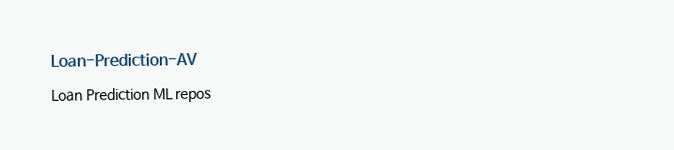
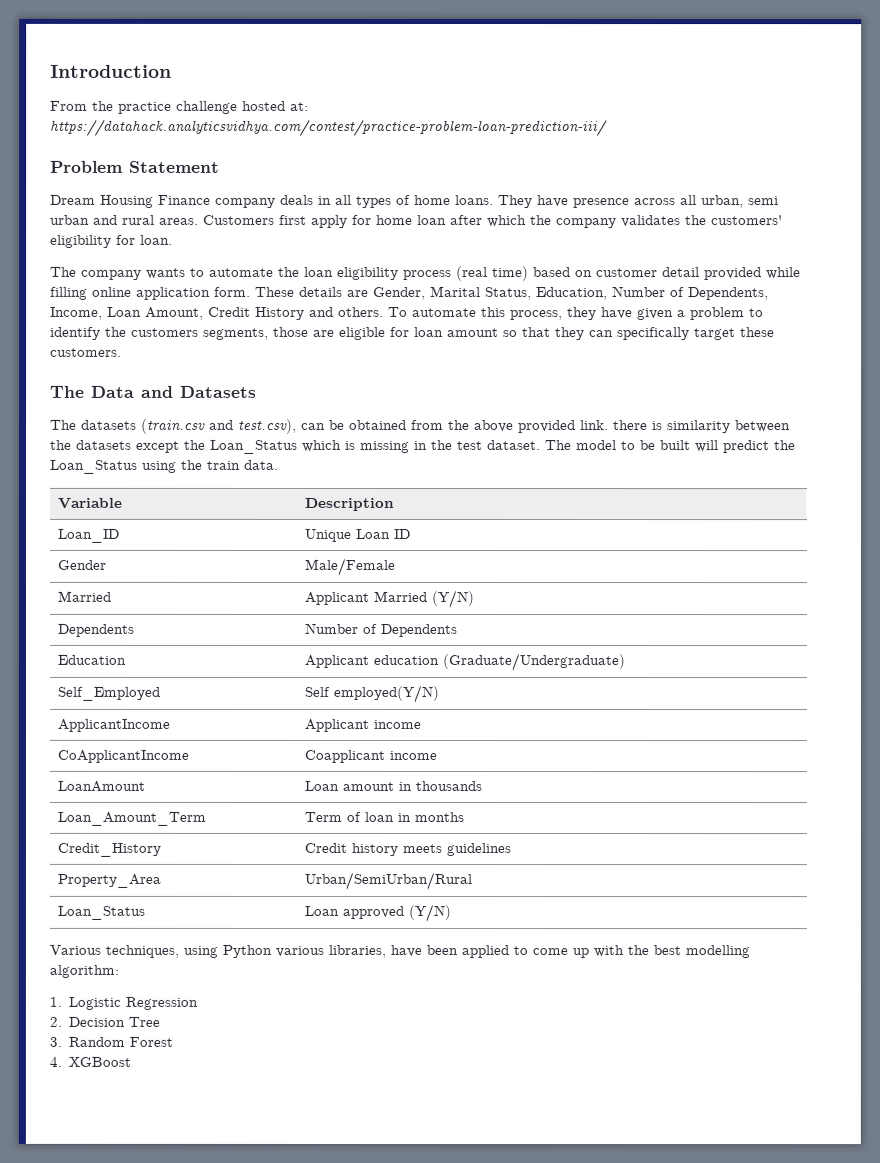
[50,52,198,68] [51,87,213,103] Loan-Prediction-AV // Loan Prediction ML repos -> [50,64,172,78] [50,100,309,114] [50,118,608,138] [50,160,220,173] [50,194,779,209] [50,214,783,229] [50,234,173,248] [50,266,801,282] [50,285,769,301] [50,306,764,321] [50,326,775,341] [50,347,122,357] [50,385,257,398] [50,418,791,434] [50,439,796,454] [50,459,279,474] [57,497,123,509] [304,497,395,511] [57,528,120,543] [304,528,411,542] [57,559,107,570] [304,557,396,576] [56,590,111,602] [303,589,474,609] [56,623,134,637] [303,622,457,638] [56,654,126,665] [303,653,625,672] [56,686,160,701] [303,684,439,703] [56,718,170,732] [303,718,421,732] [56,749,189,763] [303,749,437,763] [56,780,145,792] [303,780,482,792] [56,811,206,826] [303,811,464,823] [56,842,161,857] [303,842,511,857] [56,873,161,888] [303,871,472,891] [56,905,145,920] [303,903,451,923] [49,944,750,959] [49,964,119,978] [49,996,199,1010] [49,1016,161,1027] [49,1036,174,1047] [49,1056,132,1067] Introduction // From the practice challenge hosted at: https://datahack.analyticsvidhya.com/contest/practice-problem-loan-prediction-iii/ // Problem Statement // Dream Housing Finance company deals in all types of home loans. They have presence across all urban, semi urban and rural areas. Customers first apply for home loan after which the company validates the customers' eligibility for loan. // The company wants to automate the loan eligibility process (real time) based on customer detail provided while filling online application form. These details are Gender, Marital Status, Education, Number of Dependents, Income, Loan Amount, Credit History and others. To automate this process, they have given a problem to identify the customers segments, those are eligible for loan amount so that they can specifically target these customers. // The Data and Datasets // The datasets (train.csv and test.csv), can be obtained from the above provided link. there is similarity between the datasets except the Loan_Status which is missing in the test dataset. The model to be built will predict the Loan_Status using the train data. // Variable | Description // Loan_ID | Unique Loan ID // Gender | Male/Female // Married | Applicant Married (Y/N) // Dependents | Number of Dependents // Education | Applicant education (Graduate/Undergraduate) // Self_Employed | Self employed(Y/N) // ApplicantIncome | Applicant income // CoApplicantIncome | Coapplicant income // LoanAmount | Loan amount in thousands // Loan_Amount_Term | Term of loan in months // Credit_History | Credit history meets guidelines // Property_Area | Urban/SemiUrban/Rural // Loan_Status | Loan approved (Y/N) // Various techniques, using Python various libraries, have been applied to come up with the best modelling algorithm: // 1. Logistic Regression // 2. Decision Tree // 3. Random Forest // 4. XGBoost

